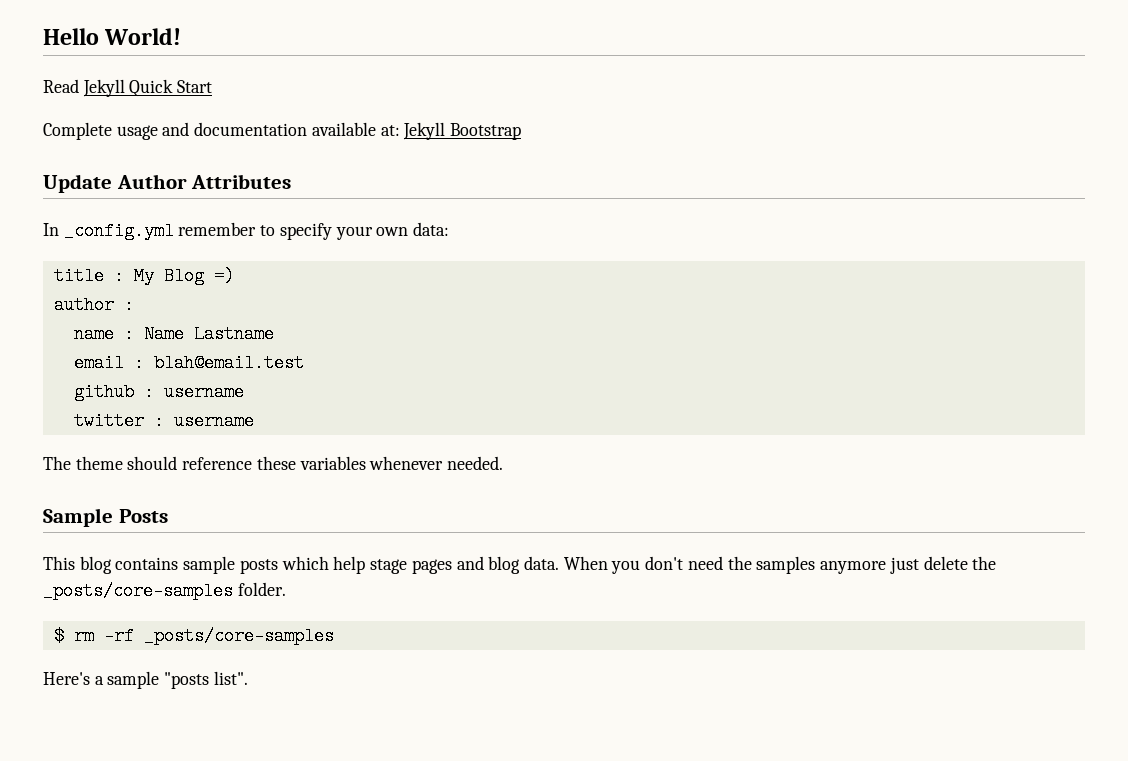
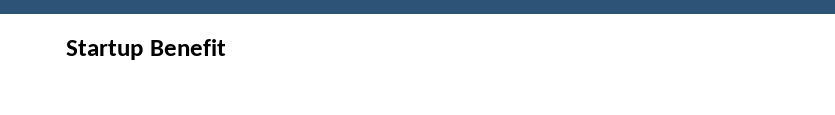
[43,28,182,45] [43,79,213,97] [43,122,522,140] [43,174,292,193] [43,222,450,240] [53,267,234,285] [53,296,134,314] [73,325,274,343] [73,354,304,372] [73,383,244,401] [73,412,254,430] [43,456,504,470] [43,508,168,527] [43,556,997,574] [43,582,286,600] [53,627,334,645] [43,671,248,689] Hello World! // Read Jekyll Quick Start // Complete usage and documentation available at: Jekyll Bootstrap // Update Author Attributes // In _config.yml remember to specify your own data: // title : My Blog =) // author : // name : Name Lastname // email : blah@email.test // github : username // twitter : username // The theme should reference these variables whenever needed. // Sample Posts // This blog contains sample posts which help stage pages and blog data. When you don't need the samples anymore just delete the _posts/core-samples folder. // $ rm -rf _posts/core-samples // Here's a sample "posts list". -> [66,39,226,60] Startup Benefit

